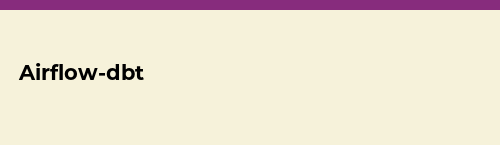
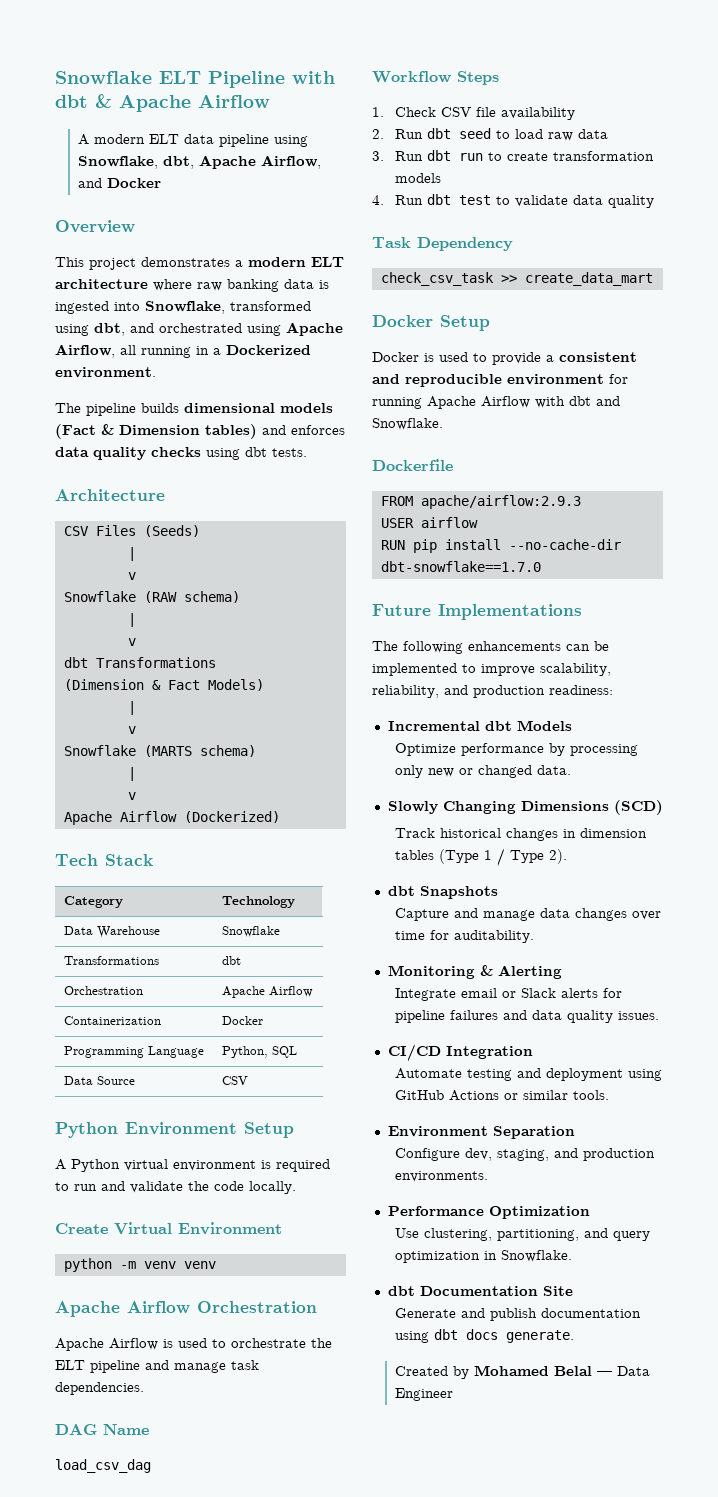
[18,63,144,80] Airflow-dbt -> [55,71,335,88] [55,94,270,112] [77,134,308,147] [77,155,321,169] [77,178,161,188] [55,220,135,233] [55,257,344,270] [55,279,329,292] [55,301,311,314] [55,322,343,336] [55,344,311,358] [55,367,156,378] [55,403,333,416] [55,424,345,439] [55,447,307,460] [55,489,165,501] [63,525,200,537] [127,547,136,561] [127,572,136,580] [63,591,240,603] [127,613,136,627] [127,638,136,646] [63,657,216,668] [63,679,264,691] [127,701,136,715] [127,726,136,734] [63,745,256,757] [127,767,136,781] [127,792,136,800] [63,811,280,825] [55,854,153,866] [63,896,123,908] [221,896,295,908] [63,926,160,938] [221,926,280,937] [63,956,159,965] [221,956,241,965] [63,986,143,995] [221,986,313,998] [63,1016,161,1025] [221,1016,263,1025] [63,1046,204,1058] [221,1046,297,1058] [63,1076,135,1085] [221,1076,248,1085] [55,1122,294,1138] [55,1159,330,1172] [55,1181,296,1194] [55,1222,282,1235] [63,1258,216,1272] [55,1301,317,1317] [55,1338,332,1351] [55,1360,259,1373] [55,1382,144,1395] [55,1424,149,1435] [55,1459,151,1473] [372,71,499,85] [372,107,575,120] [372,128,608,141] [372,150,654,161] [394,173,441,183] [372,194,654,208] [372,237,513,251] [380,272,653,286] [372,315,490,331] [372,352,637,365] [372,374,628,387] [372,396,620,409] [372,418,443,430] [372,459,453,471] [380,495,581,509] [380,517,478,528] [380,539,621,553] [380,561,541,572] [372,604,582,620] [372,641,609,654] [372,663,611,676] [372,685,613,698] [387,720,572,731] [394,743,638,756] [394,765,571,778] [387,800,663,815] [394,828,647,841] [394,848,567,866] [387,886,498,899] [394,908,661,921] [394,930,534,943] [387,965,562,979] [394,988,622,1001] [394,1010,659,1023] [387,1044,533,1061] [394,1068,662,1081] [394,1090,609,1101] [387,1126,575,1139] [394,1148,655,1161] [394,1171,488,1182] [387,1206,590,1219] [394,1228,650,1241] [394,1250,572,1263] [387,1286,573,1296] [394,1308,641,1321] [394,1329,574,1343] [394,1365,650,1379] [394,1388,453,1401] Snowflake ELT Pipeline with dbt & Apache Airflow // A modern ELT data pipeline using Snowflake, dbt, Apache Airflow, and Docker // Overview // This project demonstrates a modern ELT architecture where raw banking data is ingested into Snowflake, transformed using dbt, and orchestrated using Apache Airflow, all running in a Dockerized environment. // The pipeline builds dimensional models (Fact & Dimension tables) and enforces data quality checks using dbt tests. // Architecture // CSV Files (Seeds) // | // v // Snowflake (RAW schema) // | // v // dbt Transformations // (Dimension & Fact Models) // | // v // Snowflake (MARTS schema) // | // v // Apache Airflow (Dockerized) // Tech Stack // Category | Technology // Data Warehouse | Snowflake // Transformations | dbt // Orchestration | Apache Airflow // Containerization | Docker // Programming Language | Python, SQL // Data Source | CSV // Python Environment Setup // A Python virtual environment is required to run and validate the code locally. // Create Virtual Environment // python -m venv venv // Apache Airflow Orchestration // Apache Airflow is used to orchestrate the ELT pipeline and manage task dependencies. // DAG Name // load_csv_dag // Workflow Steps // 1. Check CSV file availability // 2. Run dbt seed to load raw data // 3. Run dbt run to create transformation models // 4. Run dbt test to validate data quality // Task Dependency // check_csv_task >> create_data_mart // Docker Setup // Docker is used to provide a consistent and reproducible environment for running Apache Airflow with dbt and Snowflake. // Dockerfile // FROM apache/airflow:2.9.3 // USER airflow // RUN pip install --no-cache-dir dbt-snowflake==1.7.0 // Future Implementations // The following enhancements can be implemented to improve scalability, reliability, and production readiness: // Incremental dbt Models // Optimize performance by processing only new or changed data. // Slowly Changing Dimensions (SCD) // Track historical changes in dimension tables (Type 1 / Type 2). // dbt Snapshots // Capture and manage data changes over time for auditability. // Monitoring & Alerting // Integrate email or Slack alerts for pipeline failures and data quality issues. // CI/CD Integration // Automate testing and deployment using GitHub Actions or similar tools. // Environment Separation // Configure dev, staging, and production environments. // Performance Optimization // Use clustering, partitioning, and query optimization in Snowflake. // dbt Documentation Site // Generate and publish documentation using dbt docs generate. // Created by Mohamed Belal — Data Engineer

